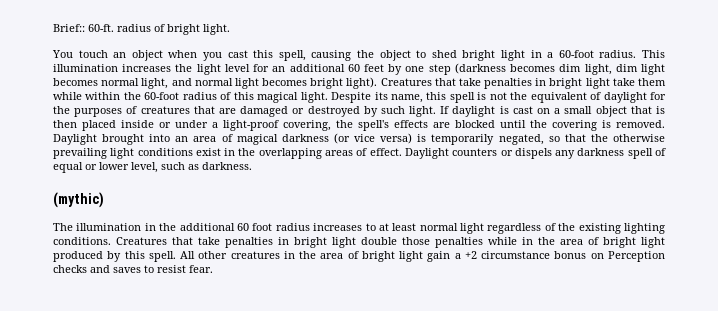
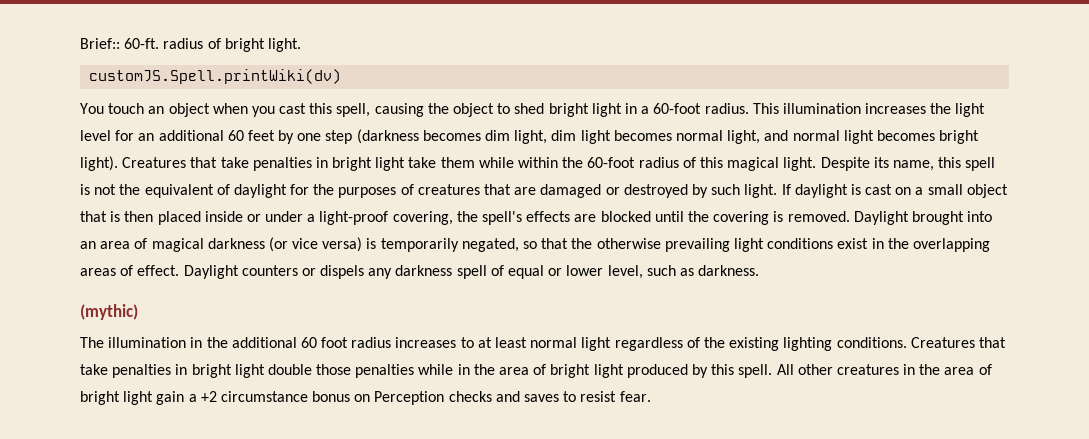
(230, 29) none -> [89,69,342,84] // customJS.Spell.printWiki(dv)

